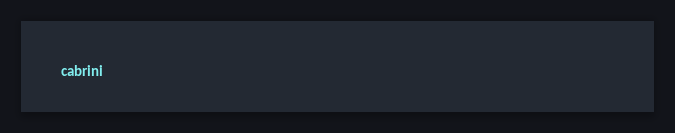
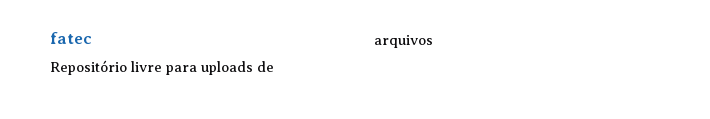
[61,65,103,76] cabrini -> [50,32,92,44] [50,60,274,75] [374,35,433,48] fatec // Repositório livre para uploads de arquivos

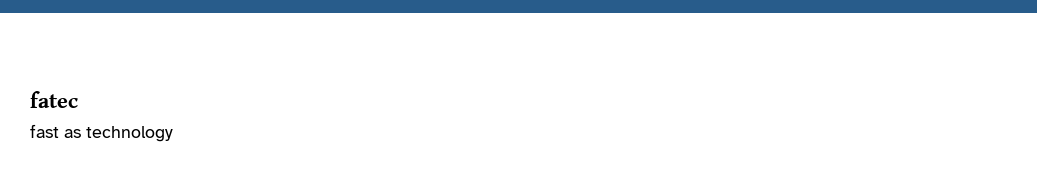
[50,60,274,75] [374,35,433,48] Repositório livre para uploads de arquivos -> [30,124,173,142] fast as technology

